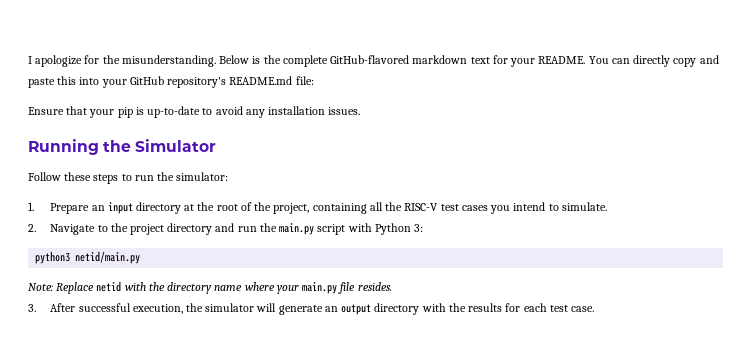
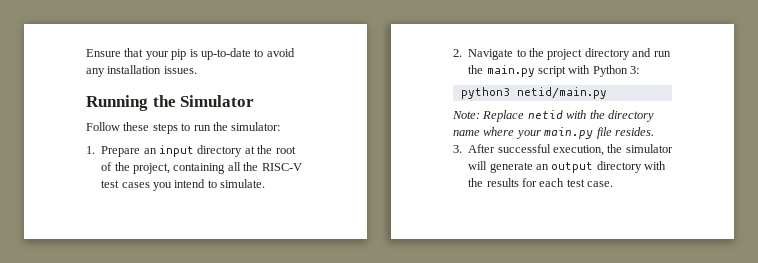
[28,55,719,67] [28,76,314,88] I apologize for the misunderstanding. Below is the complete GitHub-flavored markdown text for your README. You can directly copy and paste this into your GitHub repository's README.md file: // -> (86, 53) none

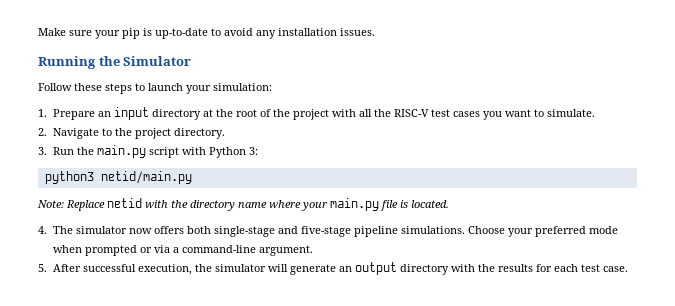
[86,48,144,57] Ensure that -> [38,28,92,36] Make sure
[193,122,281,131] run the simulator: -> [148,83,272,94] launch your simulation:
[133,163,226,174] project, containing -> [292,109,356,120] project with
[174,179,206,188] intend -> [504,109,531,117] want
[584,48,671,60] directory and run -> [173,128,225,139] [38,147,74,155] directory. // 3. Run
[614,127,654,136] [453,145,462,153] resides. // 3. -> [400,200,449,208] [38,226,618,237] [52,245,313,256] [38,264,47,272] is located. // 4. The simulator now offers both single-stage and five-stage pipeline simulations. Choose your preferred mode when prompted or via a command-line argument. // 5.

